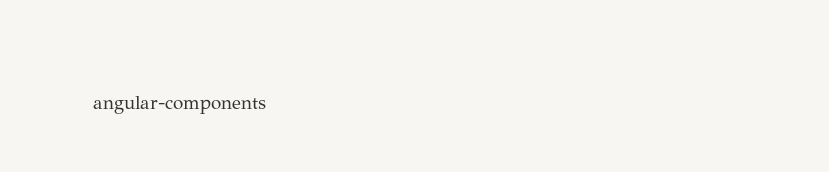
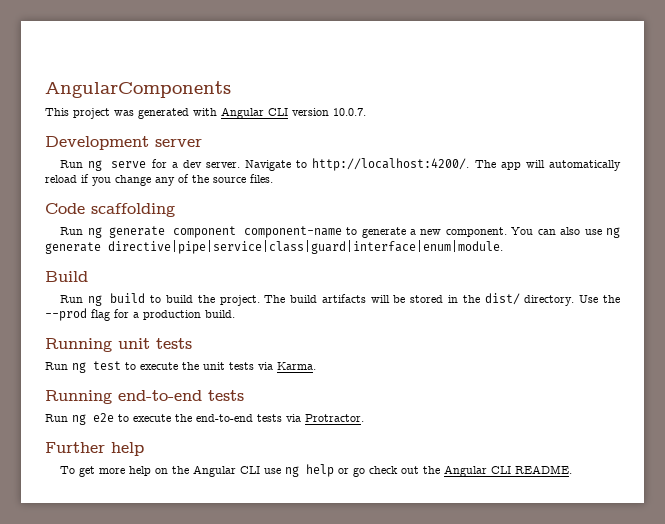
[93,96,266,114] angular-components -> [45,81,231,98] [45,107,366,119] [45,136,202,150] [60,158,622,171] [45,174,273,186] [45,203,175,217] [60,226,620,238] [45,240,503,254] [45,271,88,282] [60,293,620,306] [45,308,235,321] [45,338,192,352] [45,361,316,373] [45,390,244,404] [45,413,364,425] [45,442,144,456] [60,464,573,477] AngularComponents // This project was generated with Angular CLI version 10.0.7. // Development server // Run ng serve for a dev server. Navigate to http://localhost:4200/. The app will automatically reload if you change any of the source files. // Code scaffolding // Run ng generate component component-name to generate a new component. You can also use ng generate directive|pipe|service|class|guard|interface|enum|module. // Build // Run ng build to build the project. The build artifacts will be stored in the dist/ directory. Use the --prod flag for a production build. // Running unit tests // Run ng test to execute the unit tests via Karma. // Running end-to-end tests // Run ng e2e to execute the end-to-end tests via Protractor. // Further help // To get more help on the Angular CLI use ng help or go check out the Angular CLI README.

